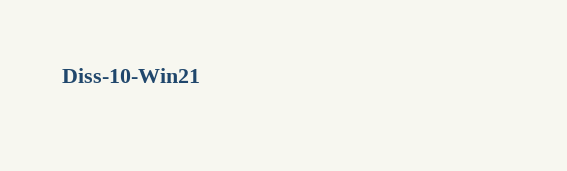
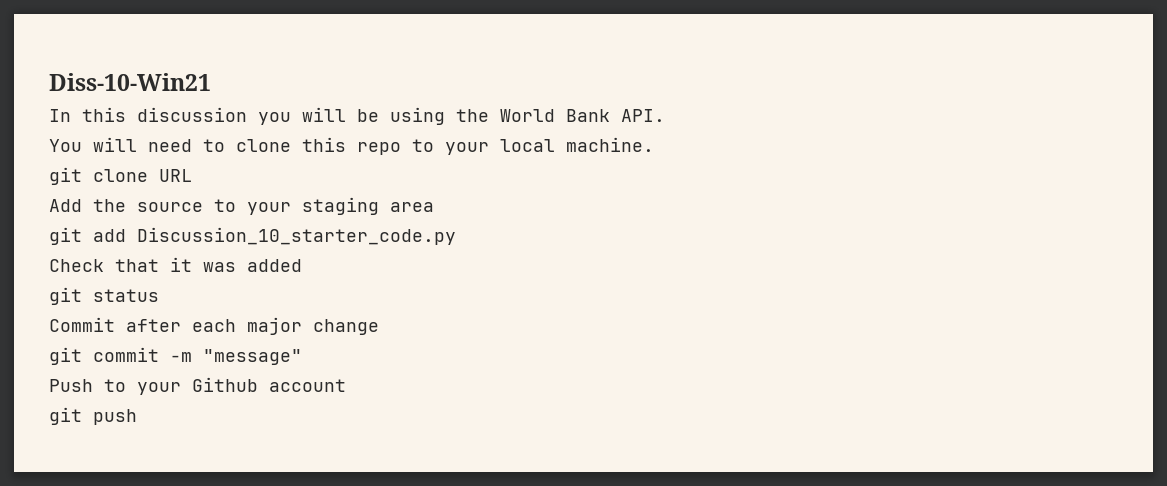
(200, 75) none -> [49,107,665,125] [49,137,654,155] [49,167,192,185] [49,197,434,215] [49,227,456,245] [49,257,302,272] [49,287,159,305] [49,317,379,335] [49,347,302,365] [49,377,346,395] [49,407,137,425] // In this discussion you will be using the World Bank API. // You will need to clone this repo to your local machine. // git clone URL // Add the source to your staging area // git add Discussion_10_starter_code.py // Check that it was added // git status // Commit after each major change // git commit -m "message" // Push to your Github account // git push

